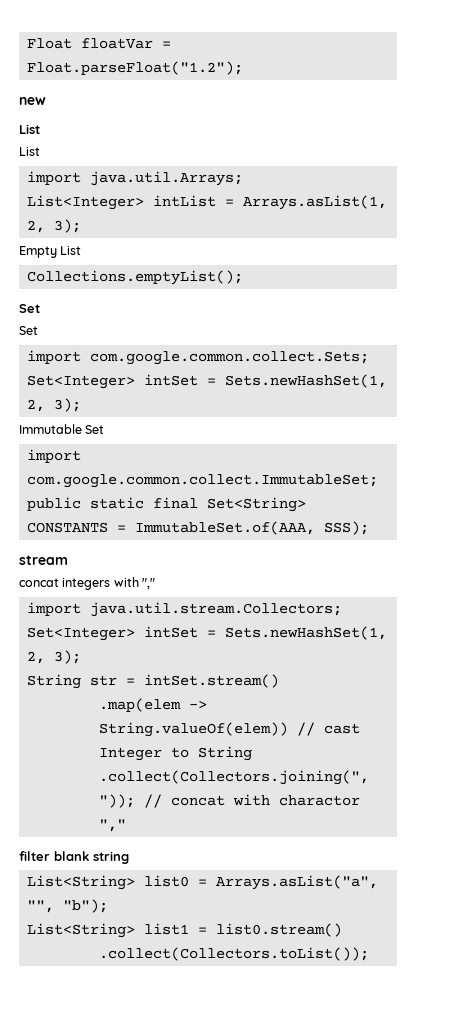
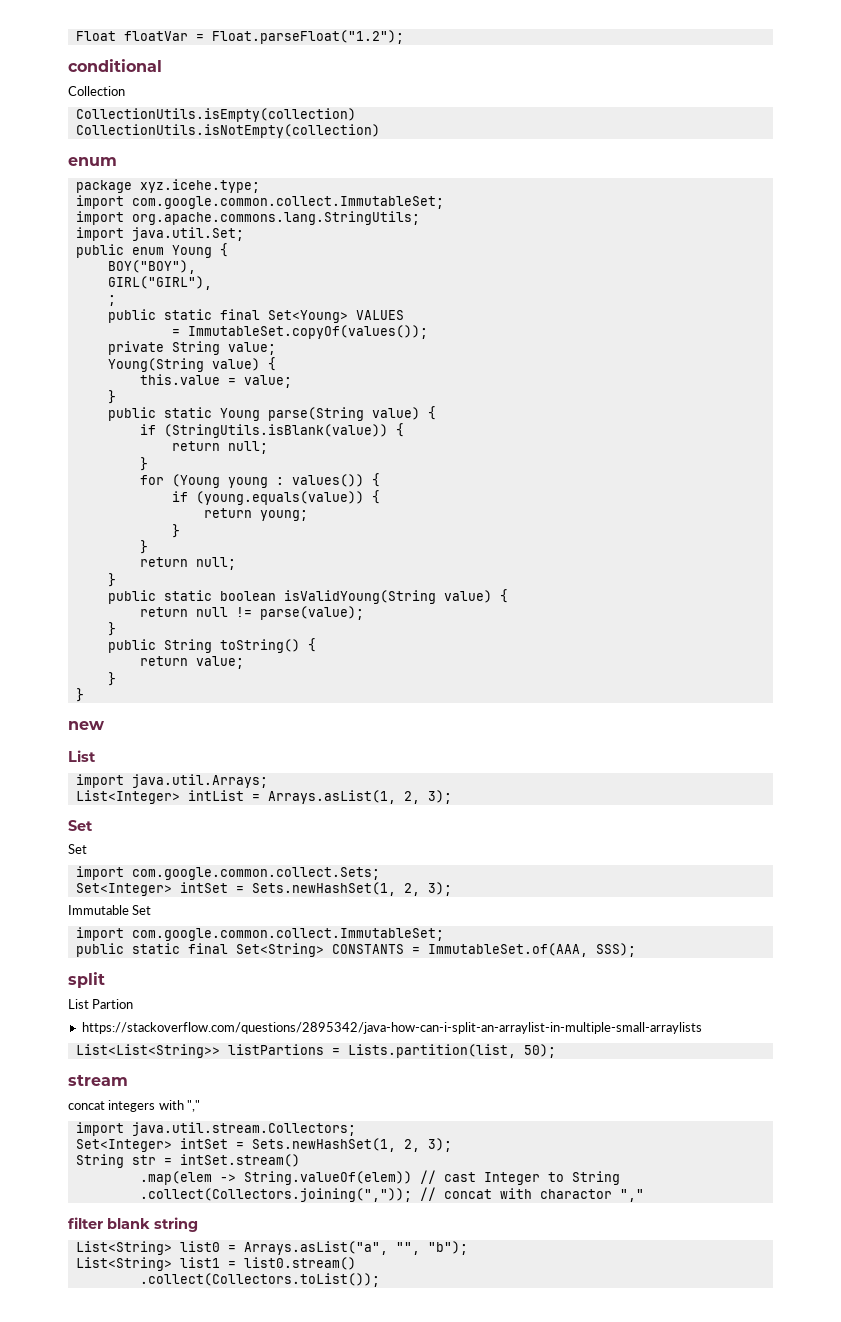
(243, 68) none -> [68,59,162,72] [68,86,125,96] [75,108,356,122] [75,124,380,138] [68,157,117,166] [75,179,260,193] [75,195,444,209] [75,211,420,225] [75,227,244,241] [75,243,228,258] [107,260,196,274] [107,276,212,290] [107,295,116,306] [107,309,404,323] [171,325,428,339] [107,341,276,355] [107,357,276,372] [139,374,292,388] [107,390,116,404] [107,406,436,421] [139,423,404,438] [171,441,268,454] [139,457,148,471] [139,473,380,488] [171,490,380,505] [203,508,308,521] [171,524,180,538] [139,540,148,554] [139,557,236,570] [107,573,116,587] [107,589,508,604] [139,606,364,620] [107,622,116,636] [107,638,316,653] [139,656,244,669] [107,672,116,686] [75,688,84,702] // conditional // Collection // CollectionUtils.isEmpty(collection) // CollectionUtils.isNotEmpty(collection) // enum // package xyz.icehe.type; // import com.google.common.collect.ImmutableSet; // import org.apache.commons.lang.StringUtils; // import java.util.Set; // public enum Young { // BOY("BOY"), // GIRL("GIRL"), // ; // public static final Set<Young> VALUES // = ImmutableSet.copyOf(values()); // private String value; // Young(String value) { // this.value = value; // } // public static Young parse(String value) { // if (StringUtils.isBlank(value)) { // return null; // } // for (Young young : values()) { // if (young.equals(value)) { // return young; // } // } // return null; // } // public static boolean isValidYoung(String value) { // return null != parse(value); // } // public String toString() { // return value; // } // }
[19,147,40,156] // List -> (96, 756) none
[19,246,82,258] [26,270,243,285] // Empty List // Collections.emptyList(); -> (452, 797) none
(369, 528) none -> [68,972,105,988] [68,999,134,1009] [81,1022,702,1034] [75,1044,556,1058] // split // List Partion // https://stackoverflow.com/questions/2895342/java-how-can-i-split-an-arraylist-in-multiple-small-arraylists // List<List<String>> listPartions = Lists.partition(list, 50);

